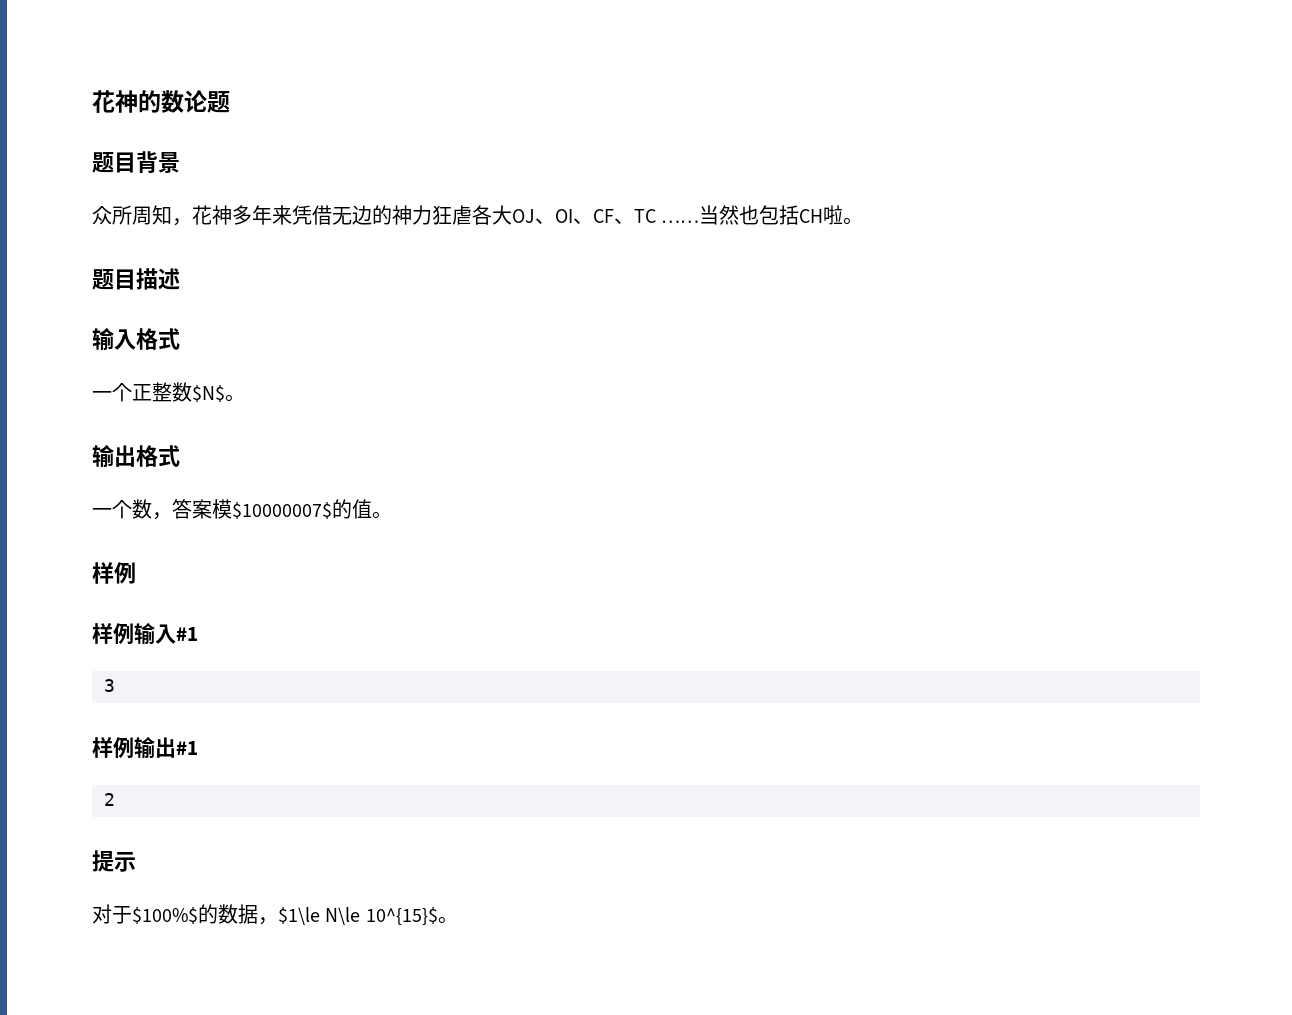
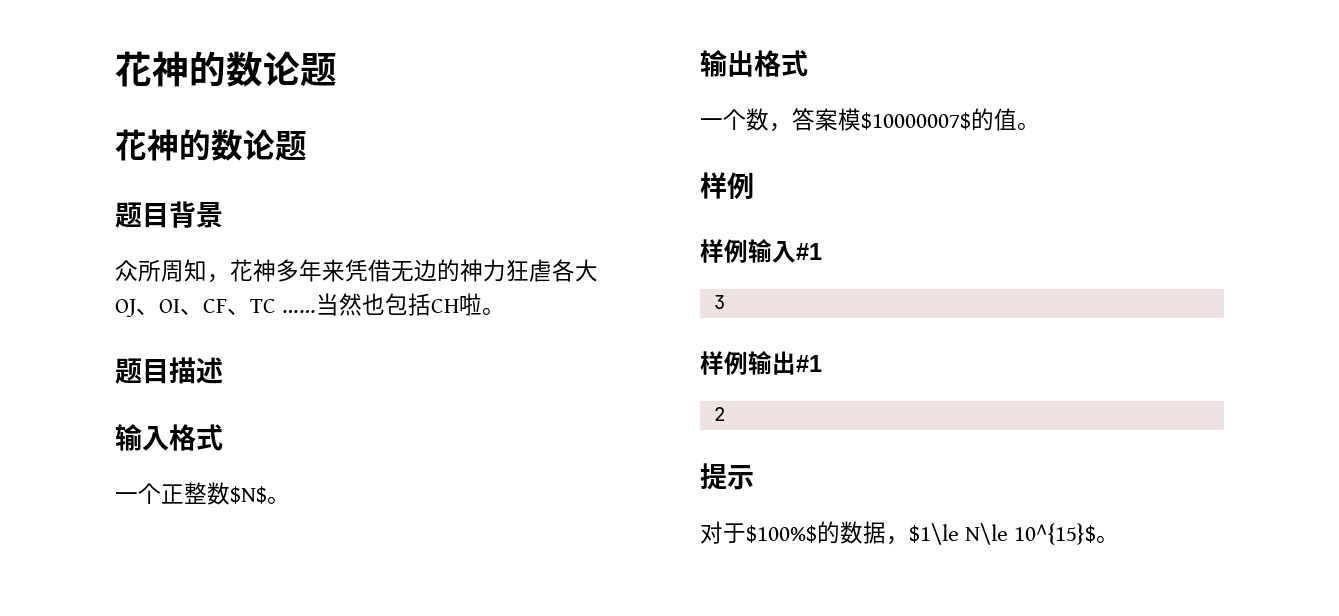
[92,90,230,113] 花神的数论题 -> [115,51,337,87] [115,129,307,161] 花神的数论题 // 花神的数论题

